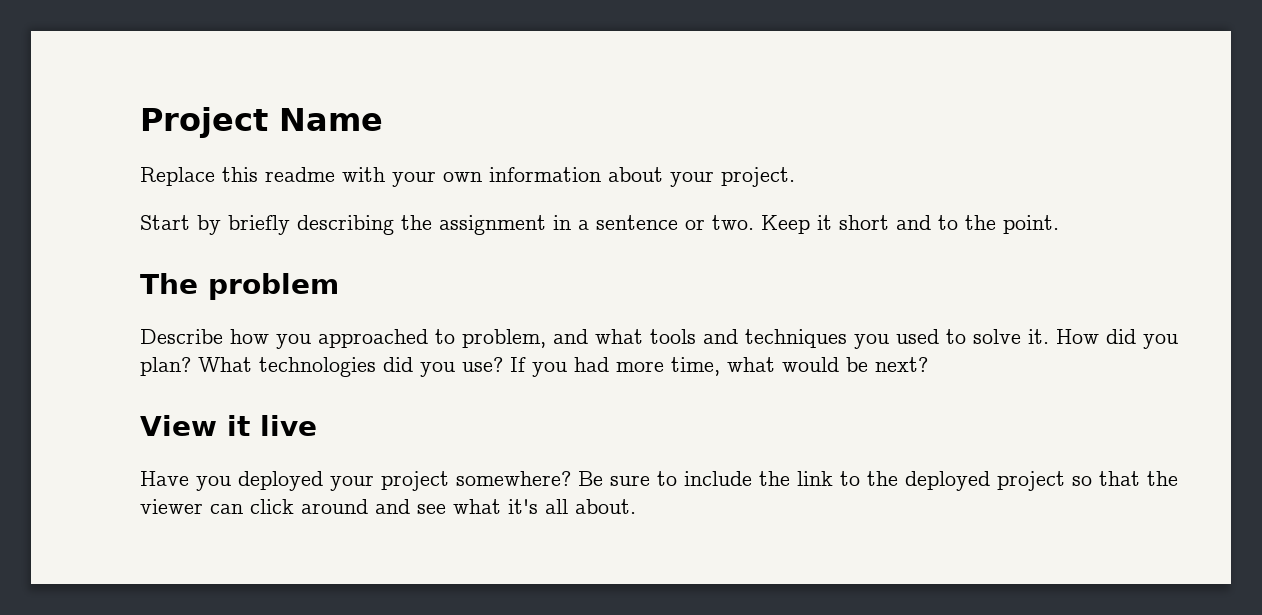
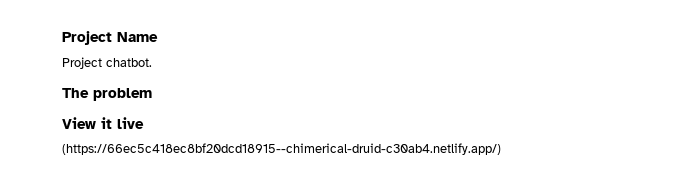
[140,167,795,187] [140,215,1059,235] [140,273,339,300] [140,329,1178,349] [140,357,928,377] [140,415,317,436] [140,471,1178,491] [140,499,636,514] Replace this readme with your own information about your project. // Start by briefly describing the assignment in a sentence or two. Keep it short and to the point. // The problem // Describe how you approached to problem, and what tools and techniques you used to solve it. How did you plan? What technologies did you use? If you had more time, what would be next? // View it live // Have you deployed your project somewhere? Be sure to include the link to the deployed project so that the viewer can click around and see what it's all about. -> [62,57,152,69] [62,88,152,101] [62,117,144,129] [62,143,501,155] Project chatbot. // The problem // View it live // (https://66ec5c418ec8bf20dcd18915--chimerical-druid-c30ab4.netlify.app/)

